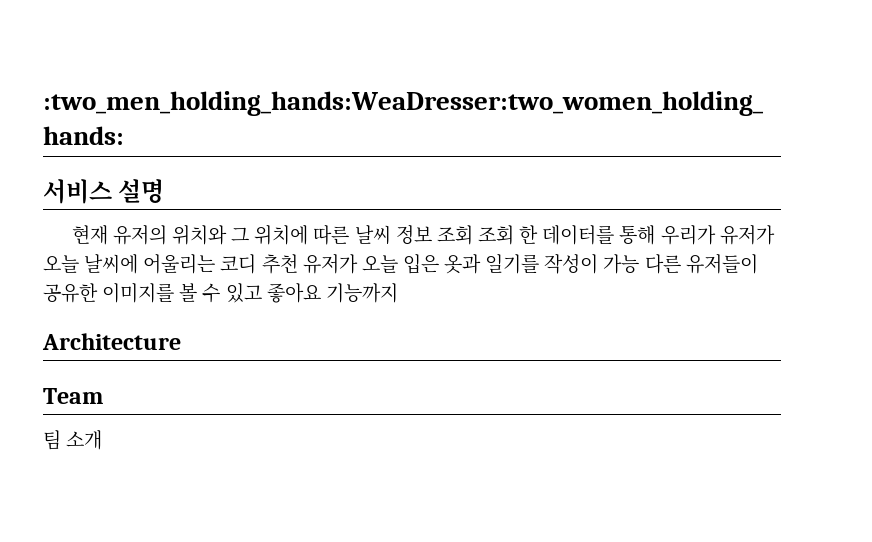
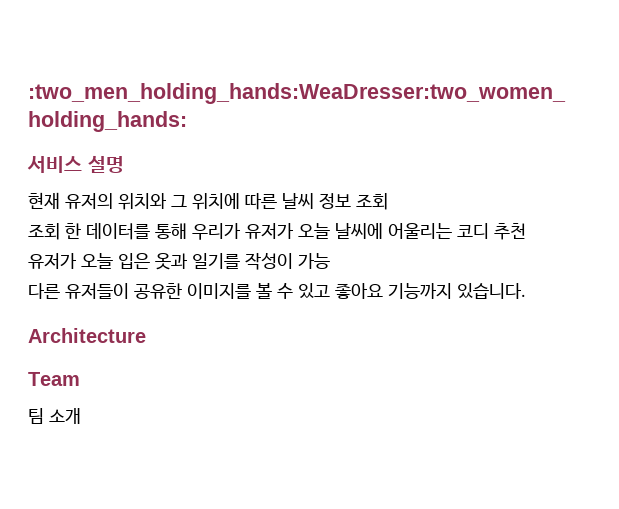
(473, 235) none -> (388, 201) //
(298, 264) none -> (526, 231) //
(640, 264) none -> (330, 261) //
(398, 293) none -> [457,283,526,299] 있습니다.

